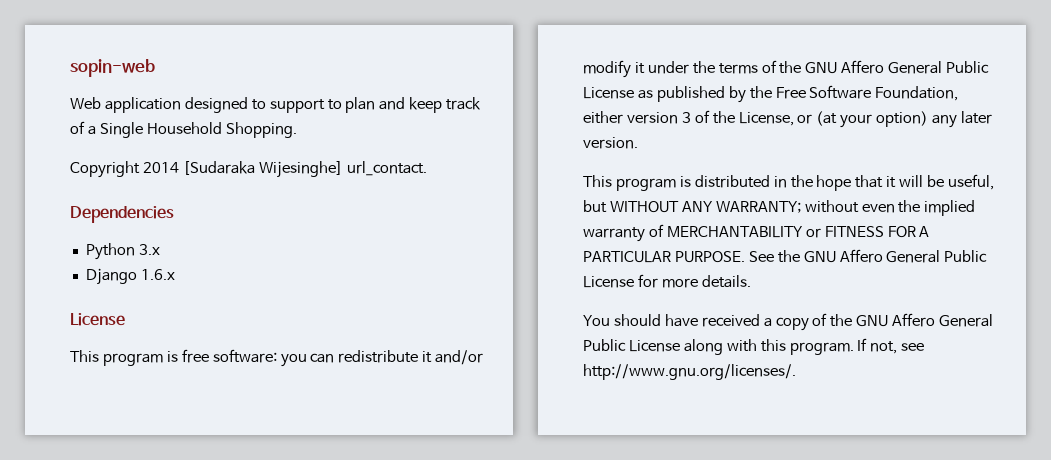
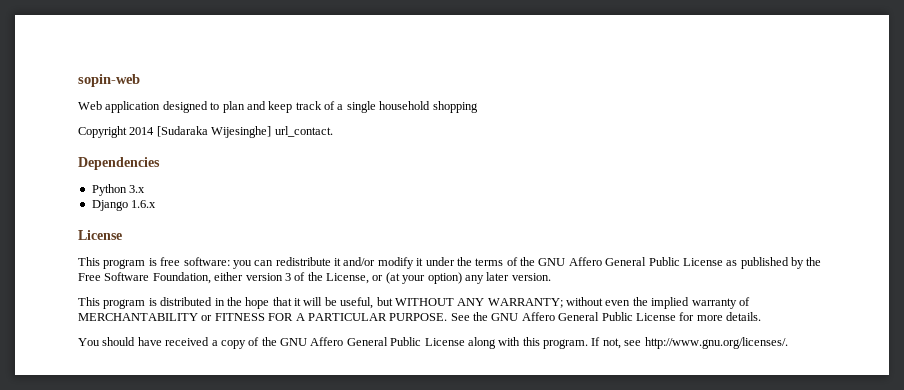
[269,99,342,113] support to -> (220, 106) none
[99,122,297,138] Single Household Shopping. -> [346,101,478,113] single household shopping

